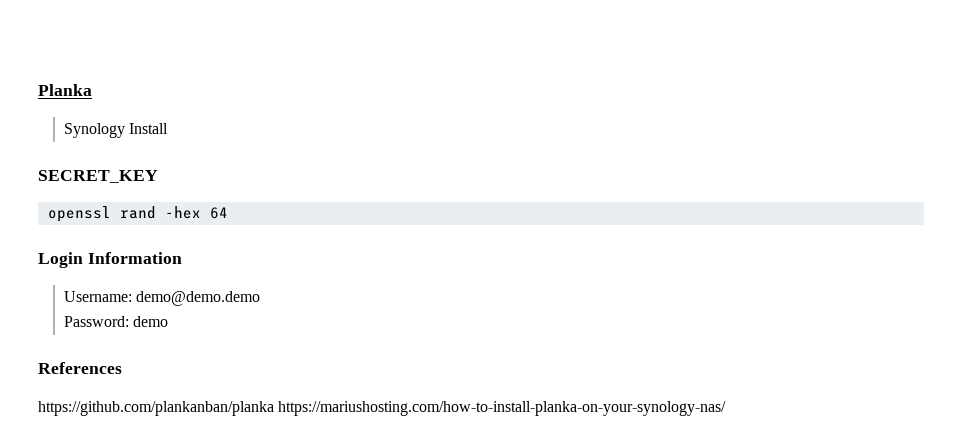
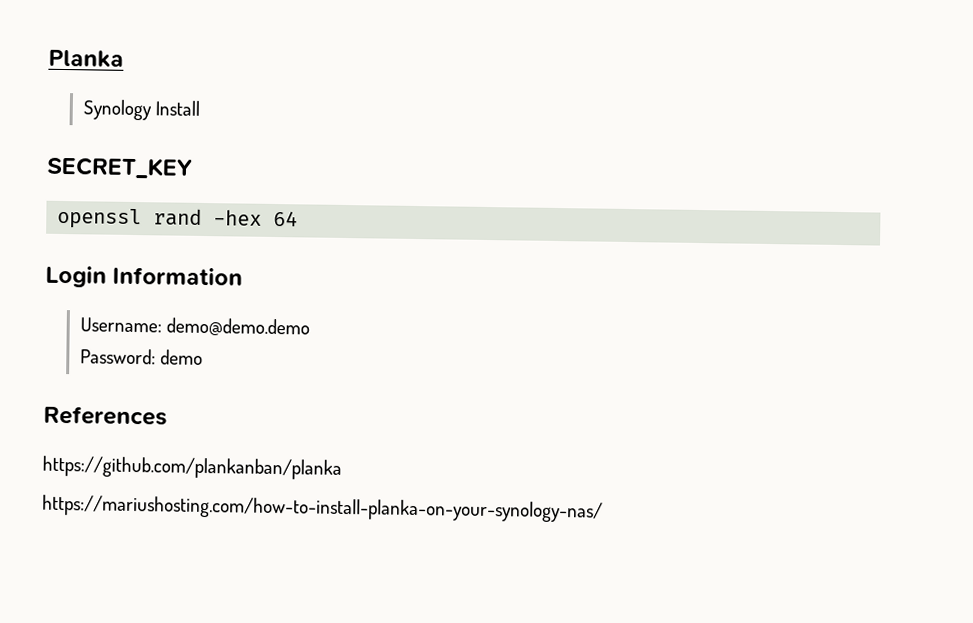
(274, 408) none -> (342, 467) //

